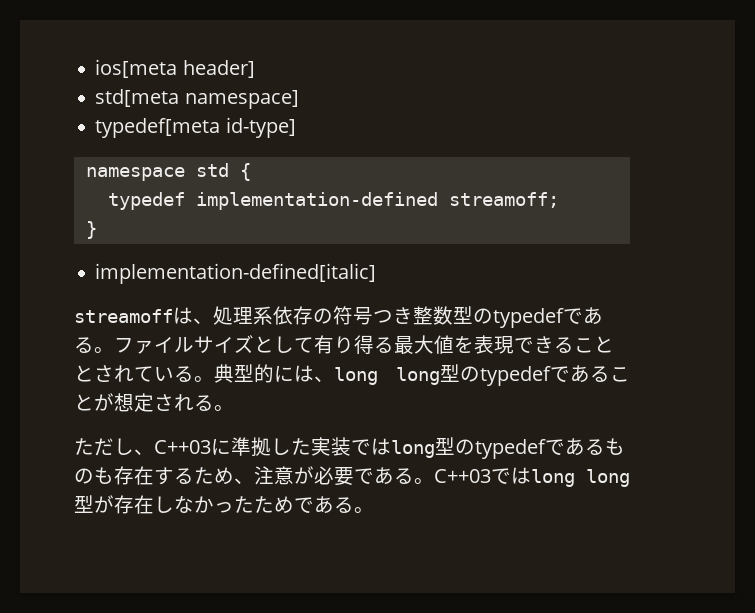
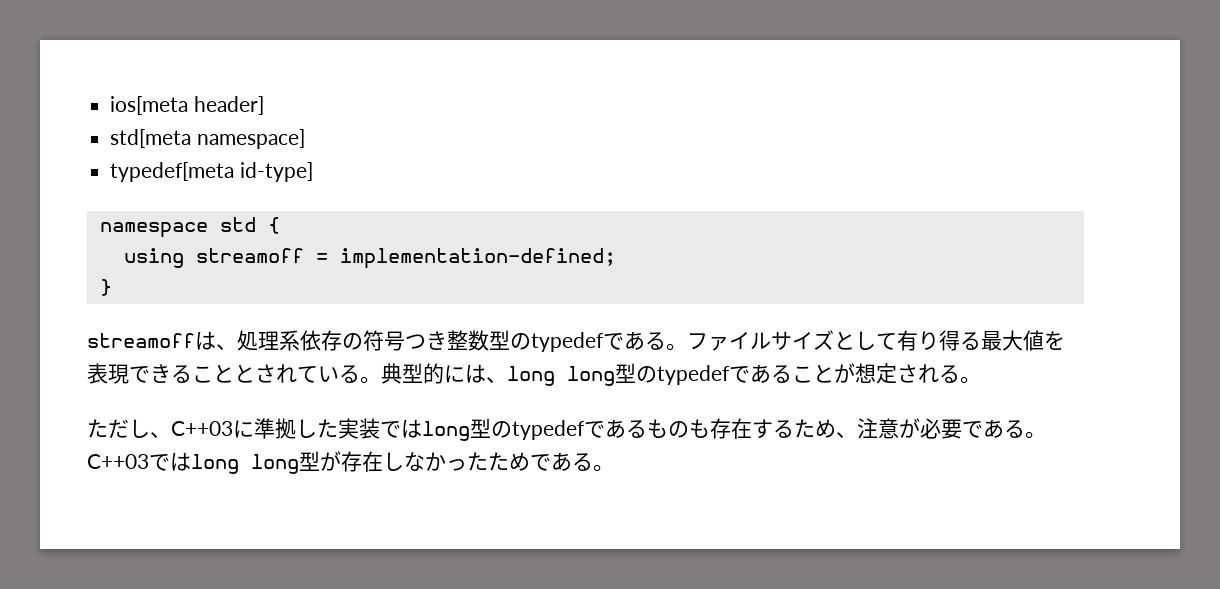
[107,192,559,210] typedef implementation-defined streamoff; -> [123,248,616,269] using streamoff = implementation-defined;
[95,263,377,284] // implementation-defined[italic] -> (112, 287) none

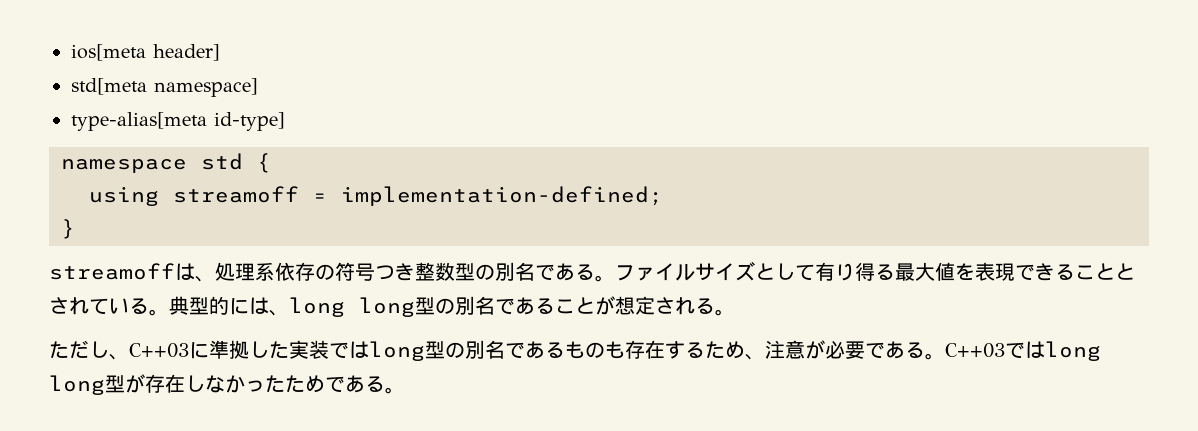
[110,162,235,182] typedef[meta -> [71,112,207,131] type-alias[meta
[531,332,604,352] typedef -> [495,262,535,281] 別名
[657,365,730,385] typedef -> [455,296,495,315] 別名
[512,420,585,440] typedef -> [465,340,505,359] 別名

